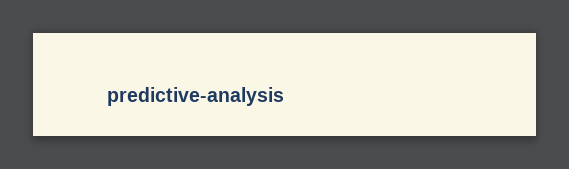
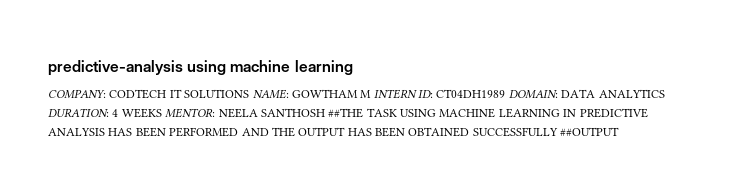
(284, 96) none -> [187,60,353,75] [48,89,665,99] [48,108,648,118] [48,127,620,137] using machine learning // COMPANY: CODTECH IT SOLUTIONS NAME: GOWTHAM M INTERN ID: CT04DH1989 DOMAIN: DATA ANALYTICS DURATION: 4 WEEKS MENTOR: NEELA SANTHOSH ##THE TASK USING MACHINE LEARNING IN PREDICTIVE ANALYSIS HAS BEEN PERFORMED AND THE OUTPUT HAS BEEN OBTAINED SUCCESSFULLY ##OUTPUT

